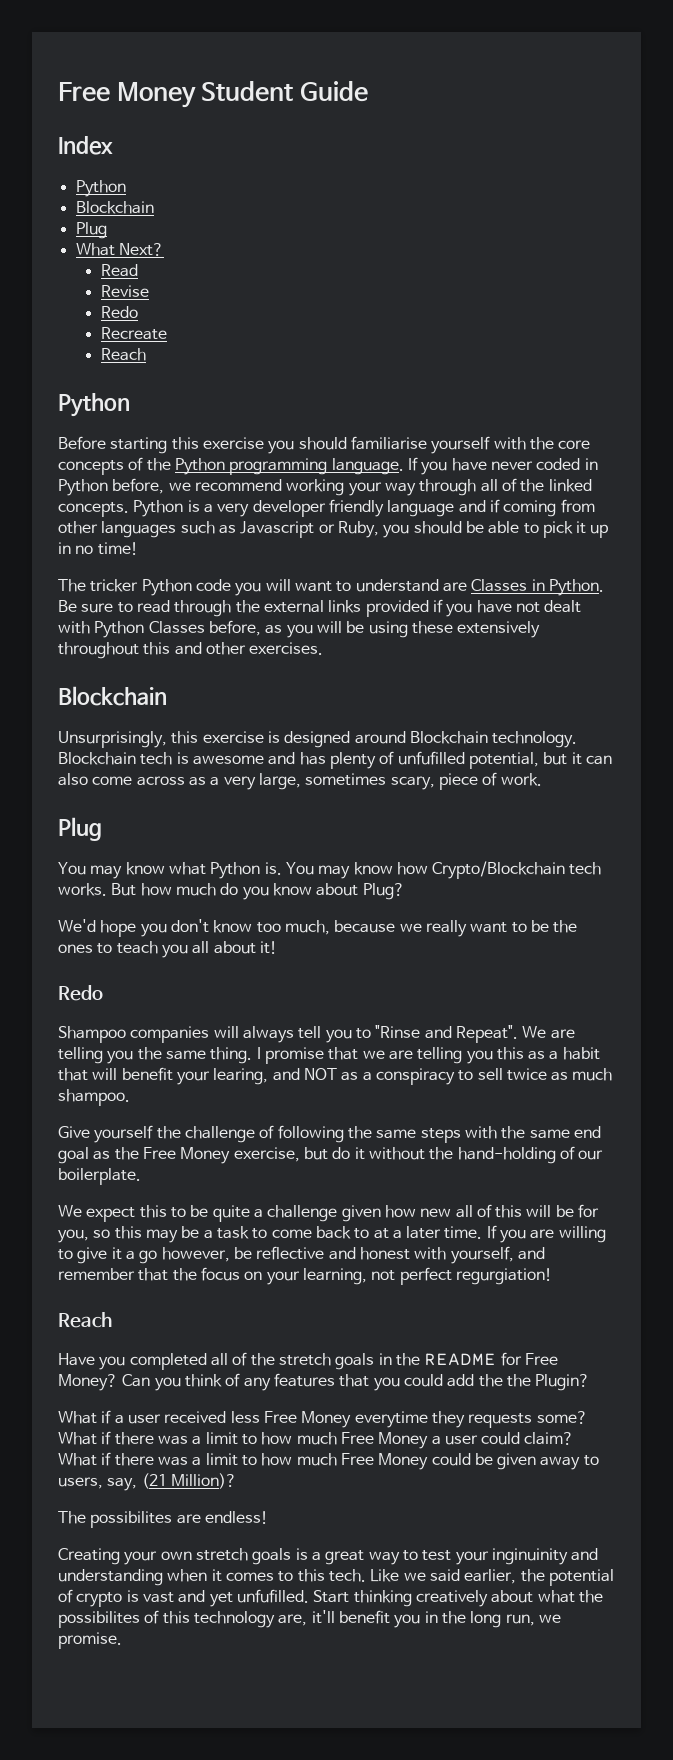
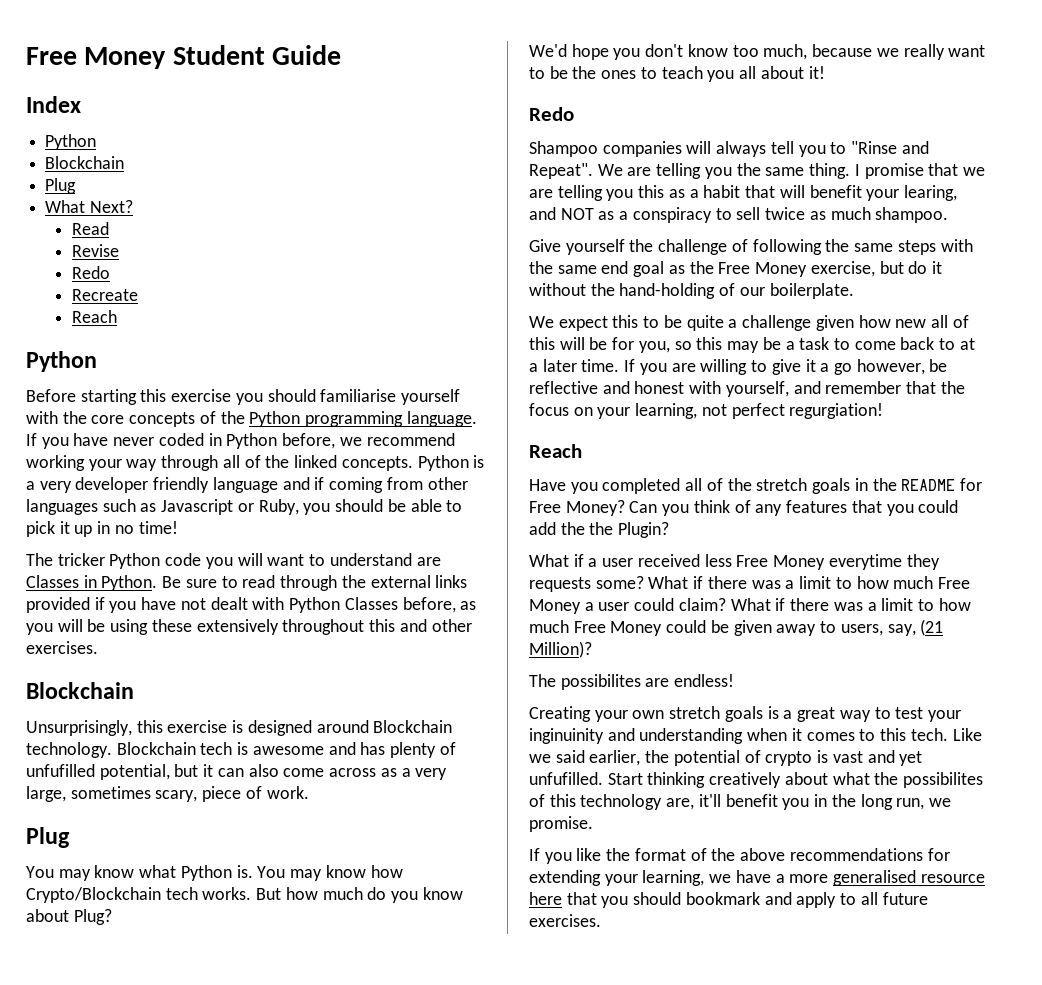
(122, 1640) none -> [529,848,950,864] [529,870,985,886] [529,892,928,908] [529,914,601,927] // If you like the format of the above recommendations for extending your learning, we have a more generalised resource here that you should bookmark and apply to all future exercises.

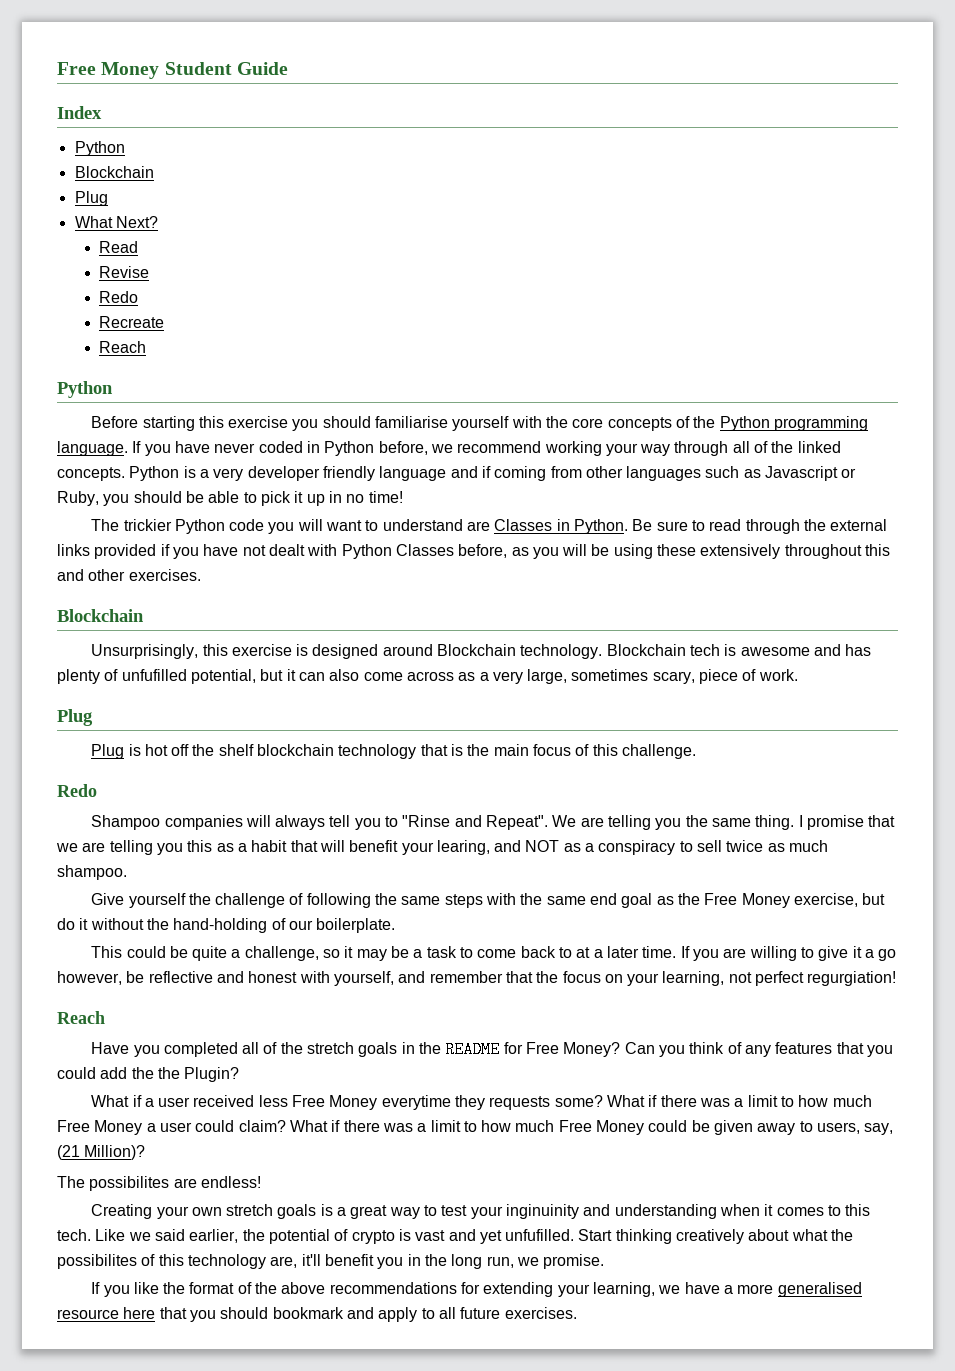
[57,553,105,566] tricker -> [123,519,172,531] trickier
[26,865,403,881] [26,887,463,903] [26,909,112,925] [529,44,986,60] [529,66,825,82] You may know what Python is. You may know how Crypto/Blockchain tech works. But how much do you know about Plug? // We'd hope you don't know too much, because we really want to be the ones to teach you all about it! -> [91,744,696,759] Plug is hot off the shelf blockchain technology that is the main focus of this challenge.
[529,315,969,331] [529,337,723,353] We expect this to be quite a challenge given how new all of this will be for you, so this -> [91,946,354,961] This could be quite a challenge, so it

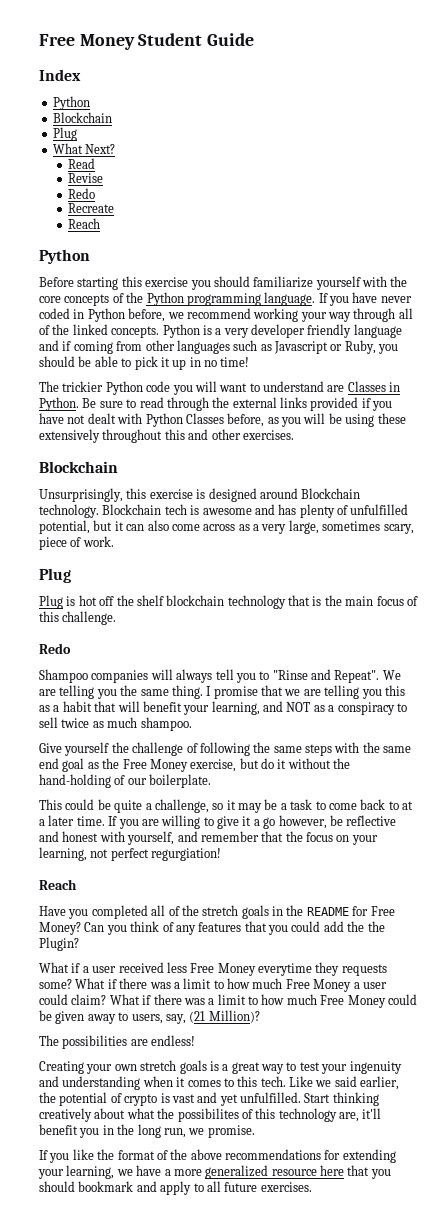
[375,416,449,428] familiarise -> [253,276,314,288] familiarize
[121,669,187,681] unfufilled -> [350,504,409,515] unfulfilled
[436,840,490,855] learing, -> [211,701,260,715] learning,
[89,1176,170,1191] possibilites -> [62,1035,128,1049] possibilities
[506,1204,580,1219] inginuinity -> [349,1061,402,1074] ingenuity
[505,1229,575,1241] unfufilled. -> [240,1092,301,1103] unfulfilled.
[777,1282,862,1297] generalised -> [205,1165,269,1179] generalized

